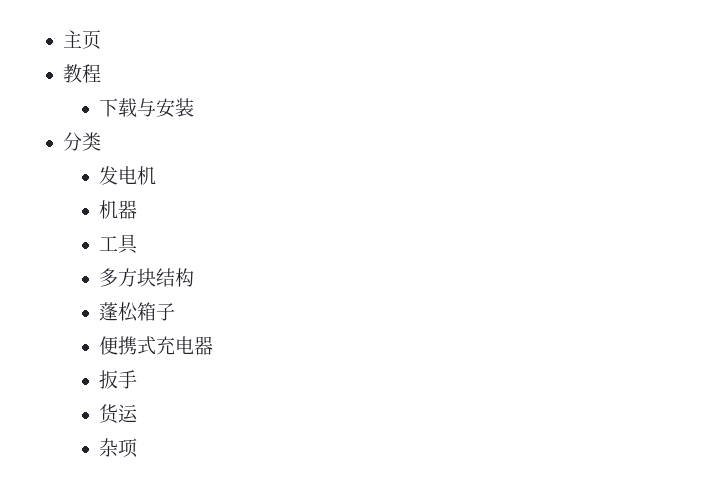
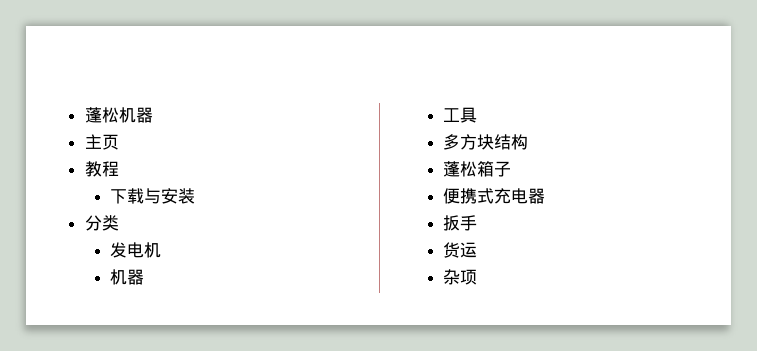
(62, 39) none -> [84,107,153,123] 蓬松机器 //

